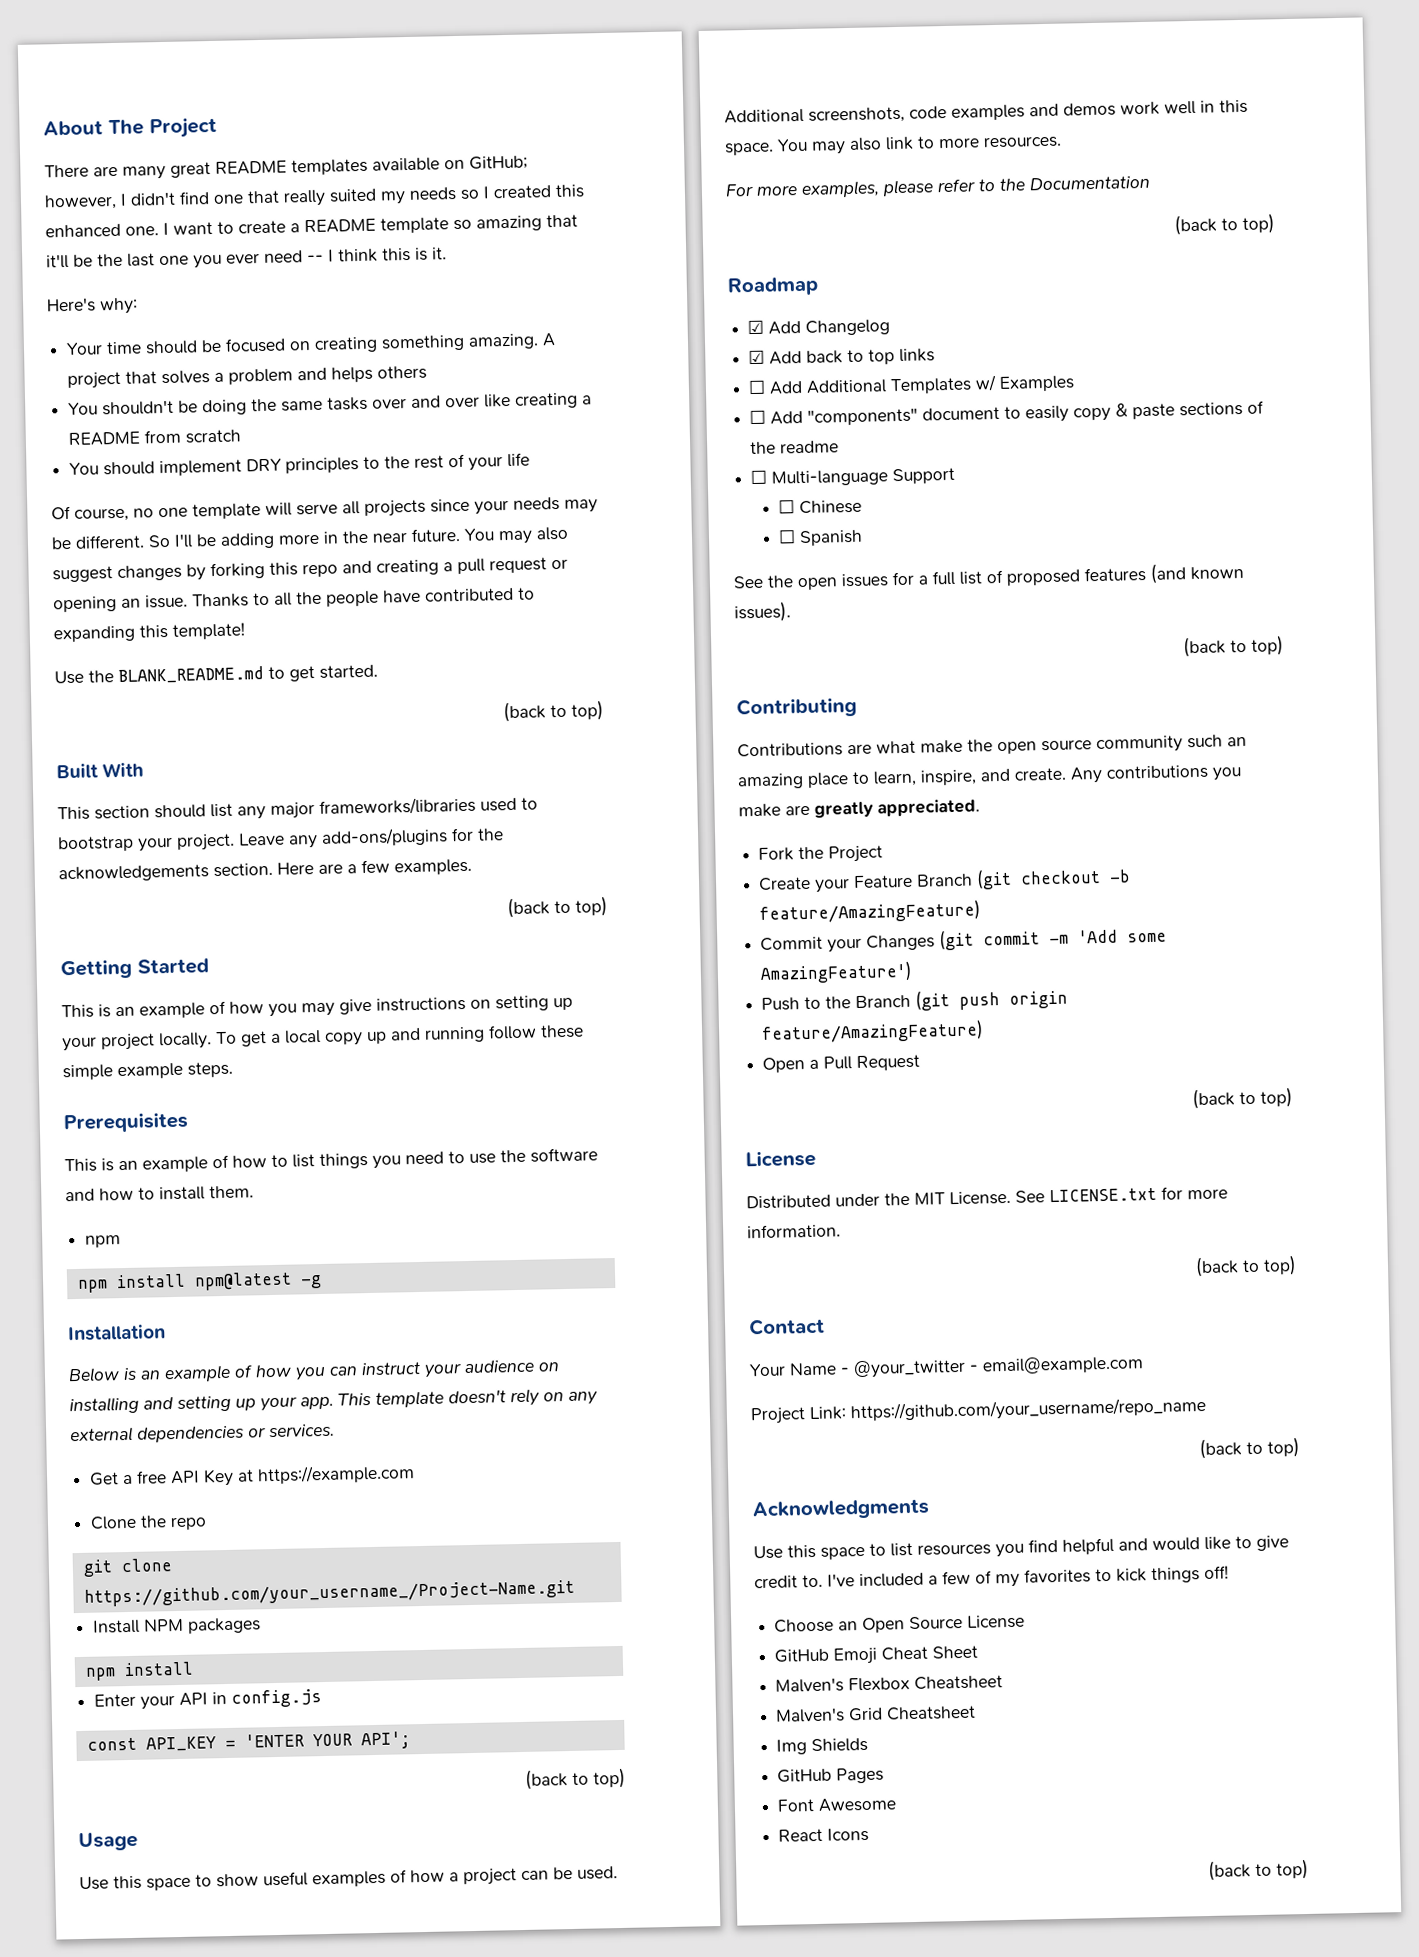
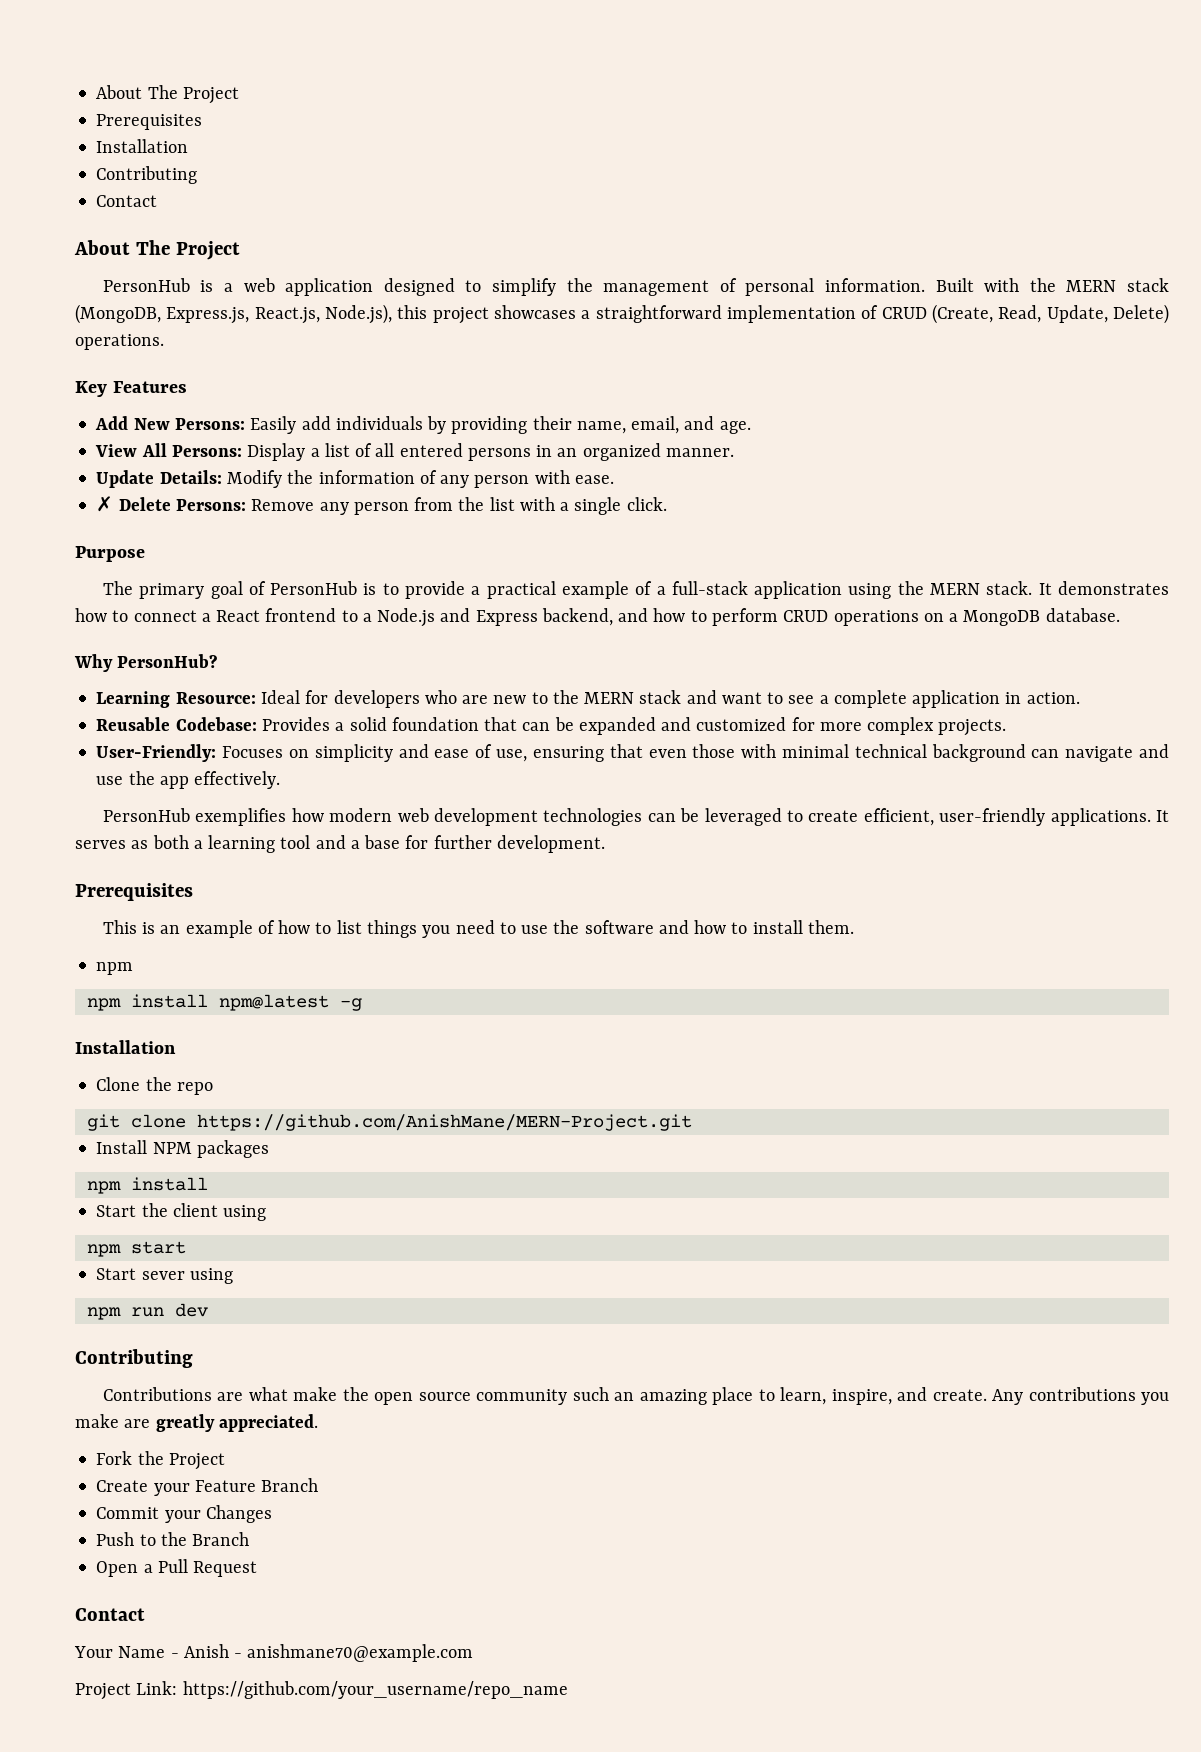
[43,116,217,139] [44,155,528,180] [44,184,585,211] [45,214,578,238] [46,247,447,269] [46,297,138,315] [66,333,557,355] [67,365,428,389] [68,392,593,416] [68,429,242,446] [69,452,531,477] [51,496,598,522] [51,526,569,550] [52,557,568,583] [53,587,535,613] [53,622,245,643] [54,664,378,685] [503,700,604,723] [56,762,145,779] [57,796,538,821] [57,827,504,853] [58,858,472,883] [507,896,608,919] [60,958,209,980] [61,995,573,1019] [62,1024,584,1052] [62,1061,233,1081] About The Project // There are many great README templates available on GitHub; however, I didn't find one that really suited my needs so I created this enhanced one. I want to create a README template so amazing that it'll be the last one you ever need -- I think this is it. // Here's why: // Your time should be focused on creating something amazing. A project that solves a problem and helps others // You shouldn't be doing the same tasks over and over like creating a README from scratch // You should implement DRY principles to the rest of your life // Of course, no one template will serve all projects since your needs may be different. So I'll be adding more in the near future. You may also suggest changes by forking this repo and creating a pull request or opening an issue. Thanks to all the people have contributed to expanding this template! // Use the BLANK_README.md to get started. // (back to top) // Built With // This section should list any major frameworks/libraries used to bootstrap your project. Leave any add-ons/plugins for the acknowledgements section. Here are a few examples. // (back to top) // Getting Started // This is an example of how you may give instructions on setting up your project locally. To get a local copy up and running follow these simple example steps. -> [96,85,239,104] [96,114,203,130] [96,139,189,153] [96,166,198,184] [96,195,158,207] [74,240,240,260] [102,278,1169,296] [75,304,1170,324] [75,334,164,350] [75,381,187,397] [95,416,751,434] [95,443,734,461] [96,470,614,488] [96,496,667,515] [75,546,145,562] [102,581,1170,599] [75,608,1120,627] [74,654,218,672] [96,690,1080,708] [96,717,1007,736] [96,744,1169,762] [96,771,281,789] [102,808,1169,826] [75,835,605,853] About The Project // Prerequisites // Installation // Contributing // Contact // About The Project // PersonHub is a web application designed to simplify the management of personal information. Built with the MERN stack (MongoDB, Express.js, React.js, Node.js), this project showcases a straightforward implementation of CRUD (Create, Read, Update, Delete) operations. // Key Features // Add New Persons: Easily add individuals by providing their name, email, and age. // View All Persons: Display a list of all entered persons in an organized manner. // Update Details: Modify the information of any person with ease. // ✗ Delete Persons: Remove any person from the list with a single click. // Purpose // The primary goal of PersonHub is to provide a practical example of a full-stack application using the MERN stack. It demonstrates how to connect a React frontend to a Node.js and Express backend, and how to perform CRUD operations on a MongoDB database. // Why PersonHub? // Learning Resource: Ideal for developers who are new to the MERN stack and want to see a complete application in action. // Reusable Codebase: Provides a solid foundation that can be expanded and customized for more complex projects. // User-Friendly: Focuses on simplicity and ease of use, ensuring that even those with minimal technical background can navigate and use the app effectively. // PersonHub exemplifies how modern web development technologies can be leveraged to create efficient, user-friendly applications. It serves as both a learning tool and a base for further development.
[68,1359,559,1383] [69,1388,598,1415] [70,1423,335,1443] [89,1464,416,1487] // Below is an example of how you can instruct your audience on installing and setting up your app. This template doesn't rely on any external dependencies or services. // Get a free API Key at https://example.com -> (176, 1047) none
[83,1579,575,1607] https://github.com/your_username_/Project-Name.git -> [196,1114,692,1131] https://github.com/AnishMane/MERN-Project.git
[94,1689,323,1710] [86,1731,411,1752] [525,1767,626,1790] [78,1831,138,1852] [79,1866,618,1891] [724,99,1248,124] [724,135,1062,156] [725,175,1150,198] [1174,213,1275,236] [727,276,819,297] [747,319,891,336] [748,348,936,365] [748,375,1076,395] [749,400,1265,426] [750,440,840,455] [750,467,956,487] [778,499,863,515] [778,529,864,547] [733,563,1244,591] [734,601,791,623] [1183,635,1284,658] Enter your API in config.js // const API_KEY = 'ENTER YOUR API'; // (back to top) // Usage // Use this space to show useful examples of how a project can be used. Additional screenshots, code examples and demos work well in this space. You may also link to more resources. // For more examples, please refer to the Documentation // (back to top) // Roadmap // ☑ Add Changelog // ☑ Add back to top links // ☐ Add Additional Templates w/ Examples // ☐ Add "components" document to easily copy & paste sections of the readme // ☐ Multi-language Support // ☐ Chinese // ☐ Spanish // See the open issues for a full list of proposed features (and known issues). // (back to top) -> [96,1203,267,1221] [86,1241,186,1257] [96,1268,233,1284] [86,1303,208,1320] Start the client using // npm start // Start sever using // npm run dev
[976,868,1132,890] [759,899,982,924] (git checkout -b feature/AmazingFeature) -> (319, 1485) none
[939,929,1168,951] [760,960,914,984] (git commit -m 'Add some AmazingFeature') -> (272, 1514) none
[915,990,1069,1011] [761,1019,985,1044] (git push origin feature/AmazingFeature) -> (250, 1539) none
[1192,1087,1293,1110] [745,1149,816,1168] [746,1186,1228,1210] [747,1223,841,1239] [1195,1255,1297,1278] // (back to top) // License // Distributed under the MIT License. See LICENSE.txt for more information. // (back to top) -> (258, 1569) none
[853,1355,1144,1379] @your_twitter - email@example.com -> [183,1644,474,1662] Anish - anishmane70@example.com
[1199,1437,1300,1460] [752,1498,930,1521] [753,1535,1289,1560] [754,1565,1229,1589] [774,1614,1026,1634] [774,1645,979,1665] [775,1675,1004,1693] [775,1705,977,1723] [776,1737,869,1755] [777,1767,885,1784] [777,1797,898,1812] [778,1827,870,1842] [1208,1858,1309,1881] // (back to top) // Acknowledgments // Use this space to list resources you find helpful and would like to give credit to. I've included a few of my favorites to kick things off! // Choose an Open Source License // GitHub Emoji Cheat Sheet // Malven's Flexbox Cheatsheet // Malven's Grid Cheatsheet // Img Shields // GitHub Pages // Font Awesome // React Icons // (back to top) -> (568, 1690) none

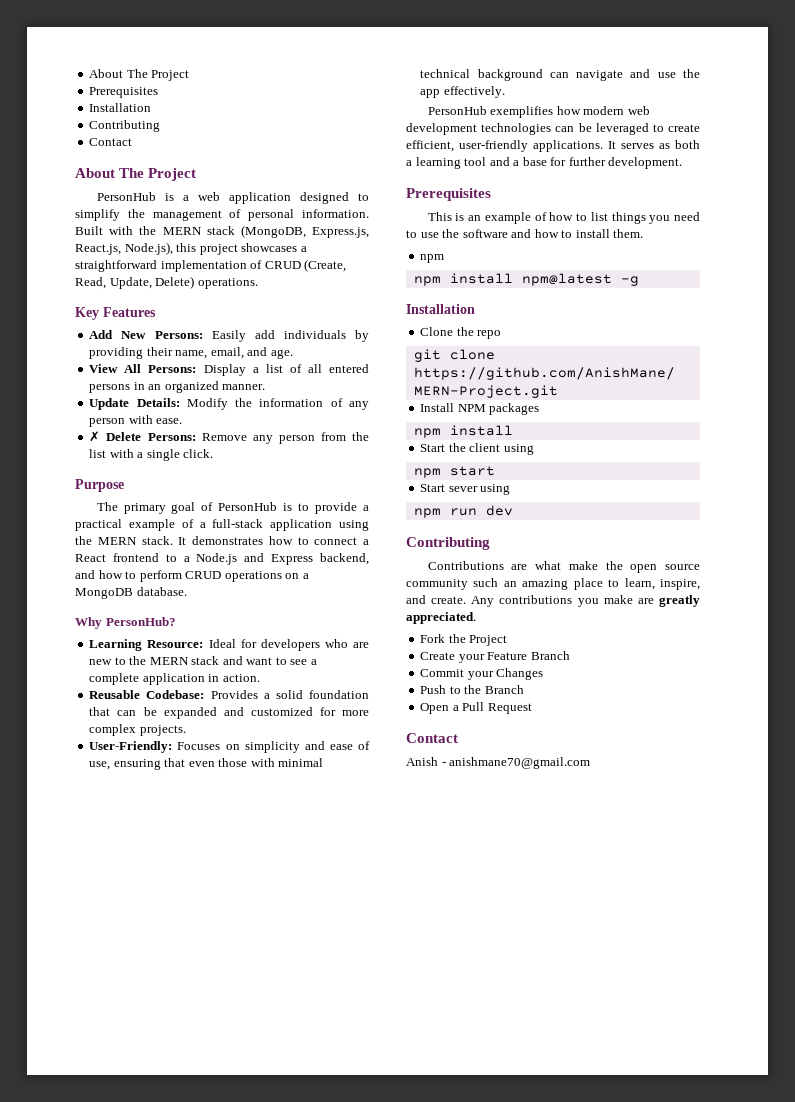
[74,1644,474,1662] [75,1681,568,1700] Your Name - Anish - anishmane70@example.com // Project Link: https://github.com/your_username/repo_name -> [406,757,591,769] Anish - anishmane70@gmail.com

